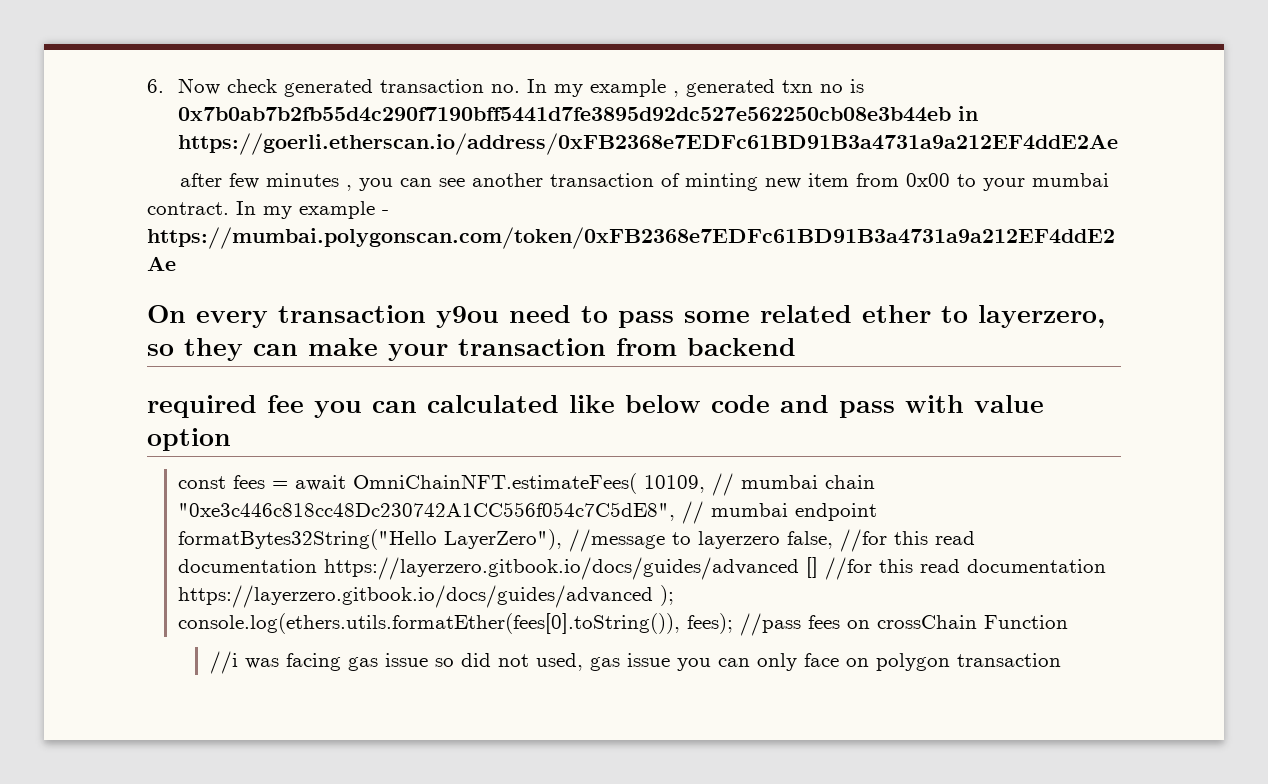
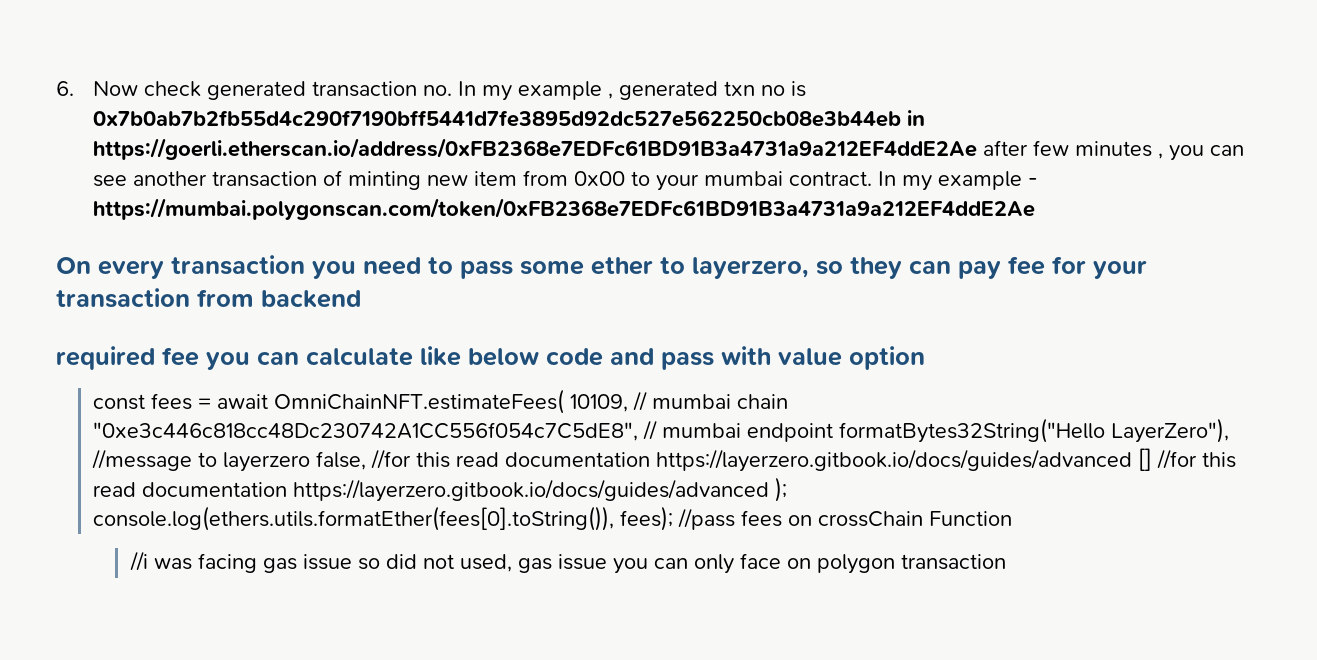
(1119, 144) // -> (978, 149) none
[436,306,499,328] y9ou -> [312,261,356,279] you
[760,305,852,323] related -> (584, 268) none
[308,338,378,356] make -> [958,256,1086,279] pay fee for
[427,395,559,413] calculated -> [306,348,413,366] calculate

